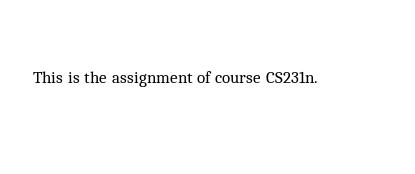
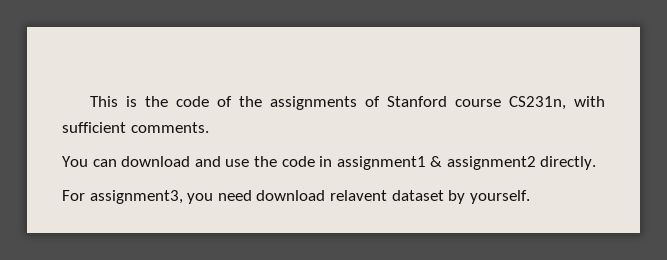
[111,71,318,87] assignment of course CS231n. -> [175,96,606,110] [62,122,209,133] [62,156,597,170] [62,190,530,204] code of the assignments of Stanford course CS231n, with sufficient comments. // You can download and use the code in assignment1 & assignment2 directly. // For assignment3, you need download relavent dataset by yourself.

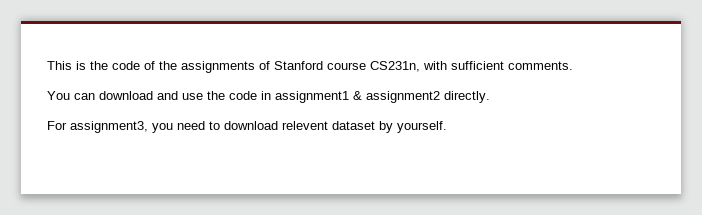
[256,190,387,201] download relavent -> [209,121,328,130] to download relevent

